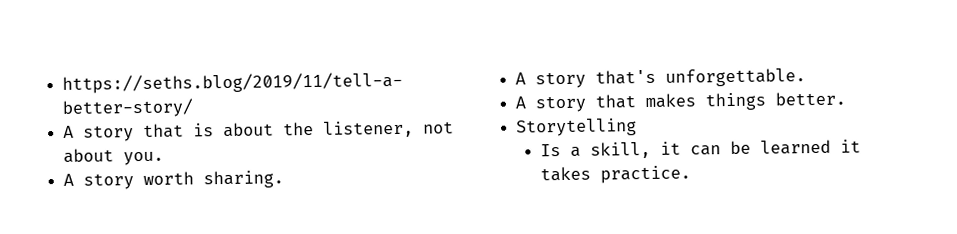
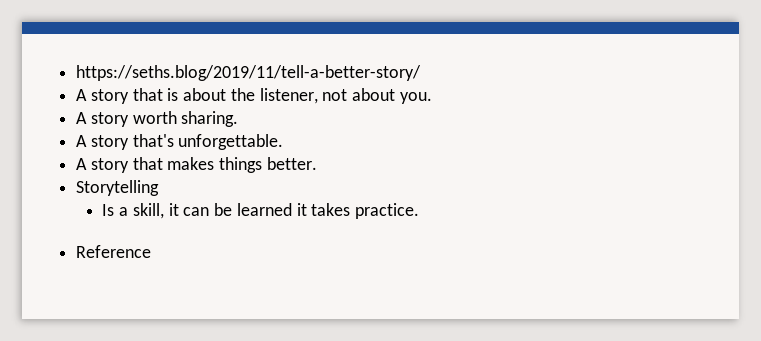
(691, 174) none -> [76,245,152,258] // Reference

